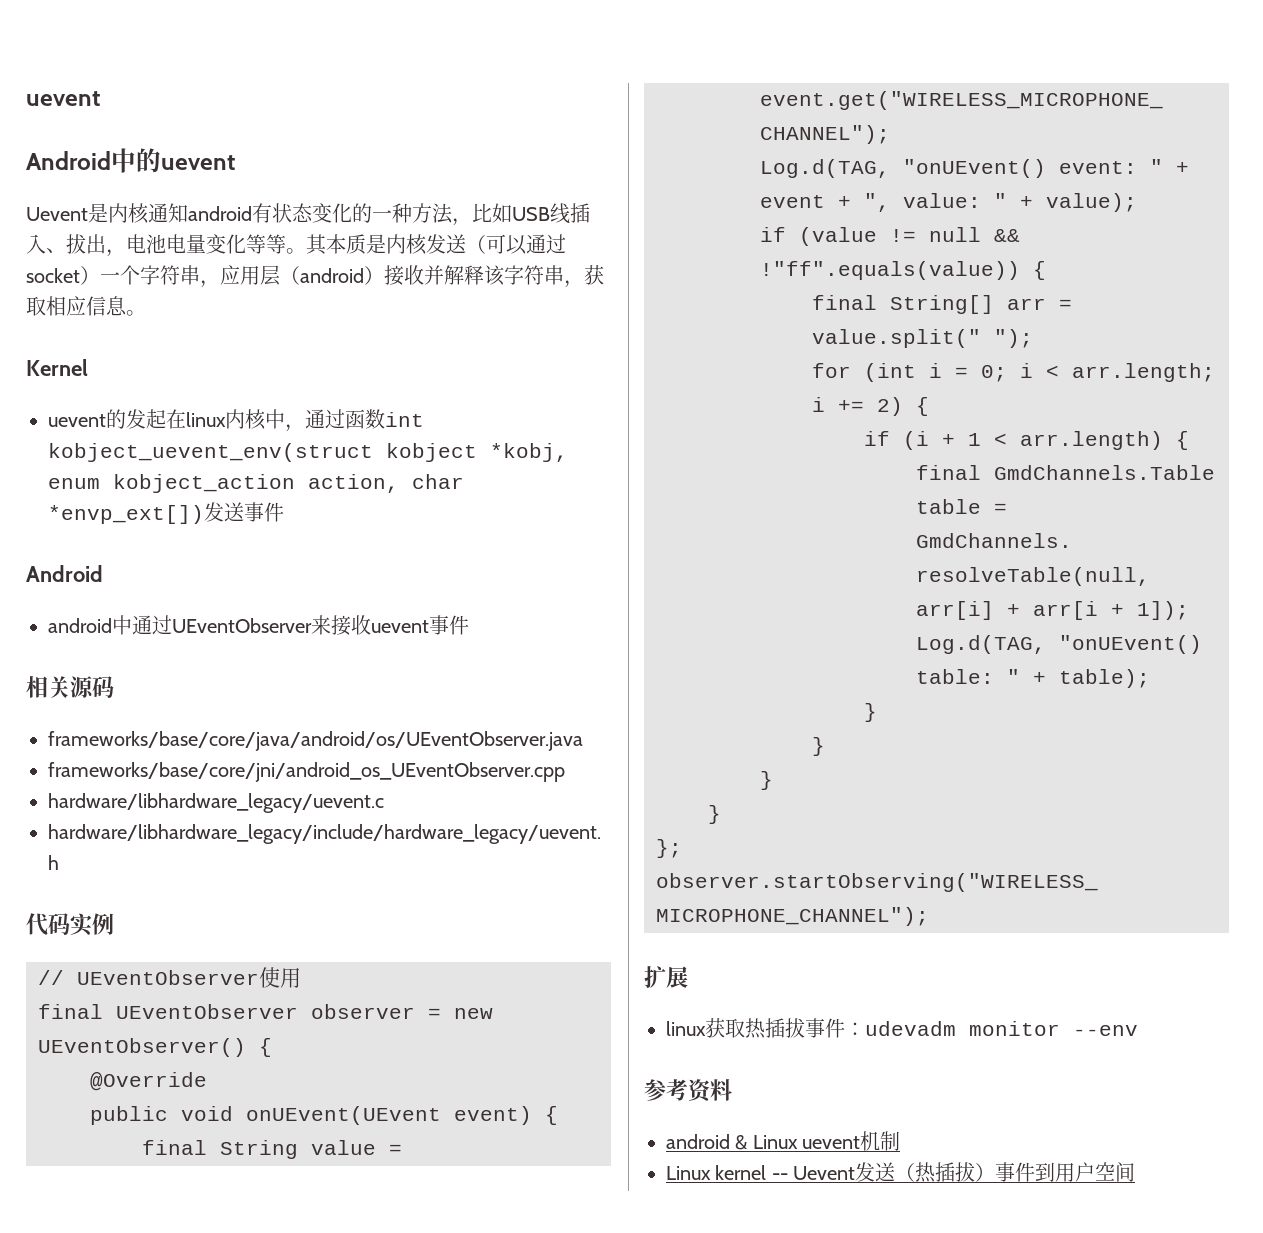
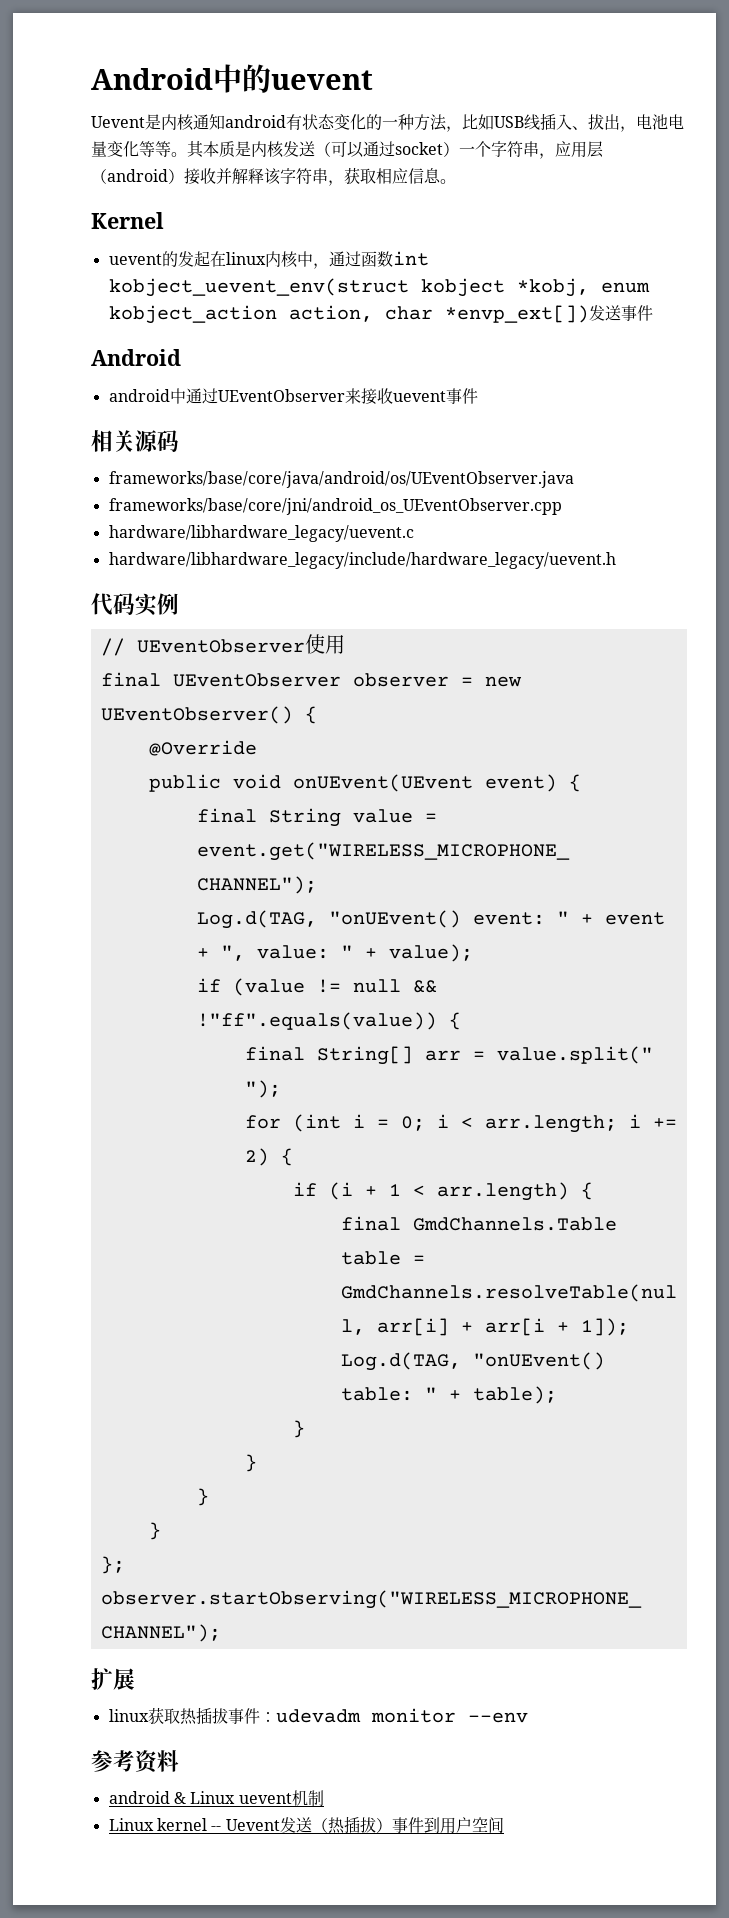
[26,91,100,106] uevent // -> (91, 79) none

